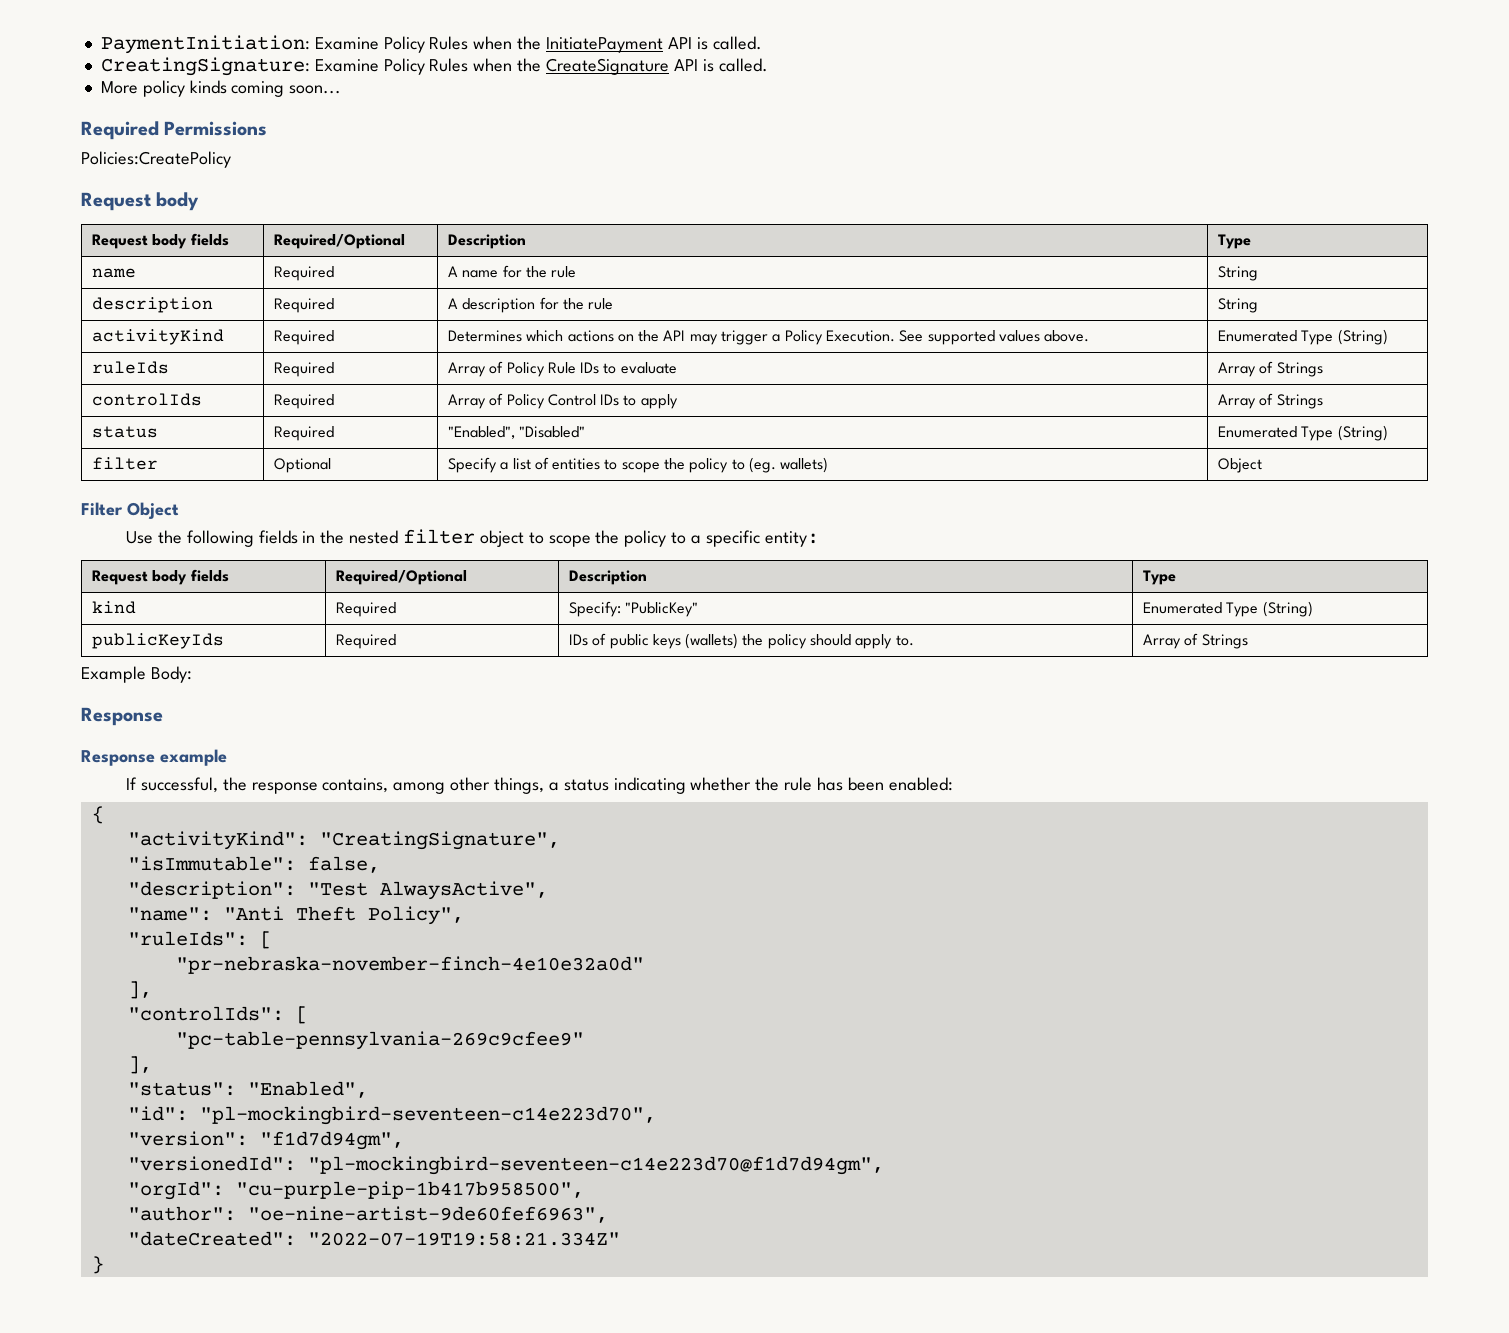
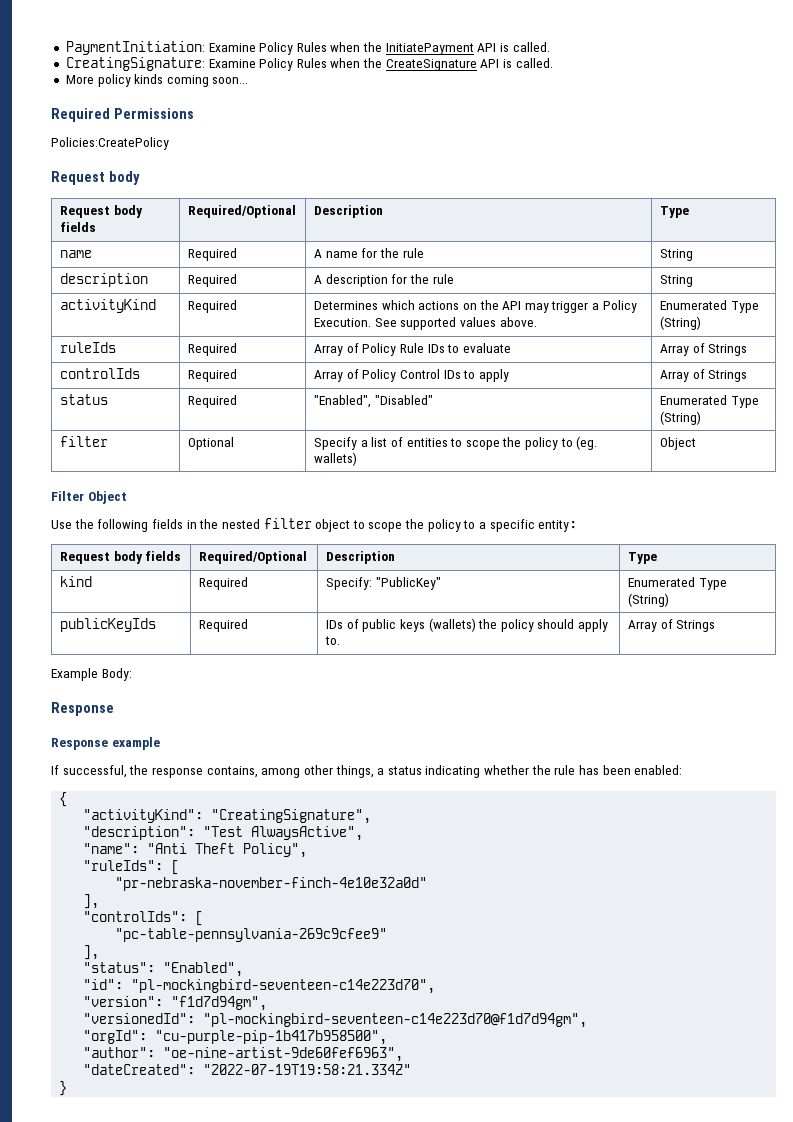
[127,856,380,873] // "isImmutable": false, -> (372, 816) none

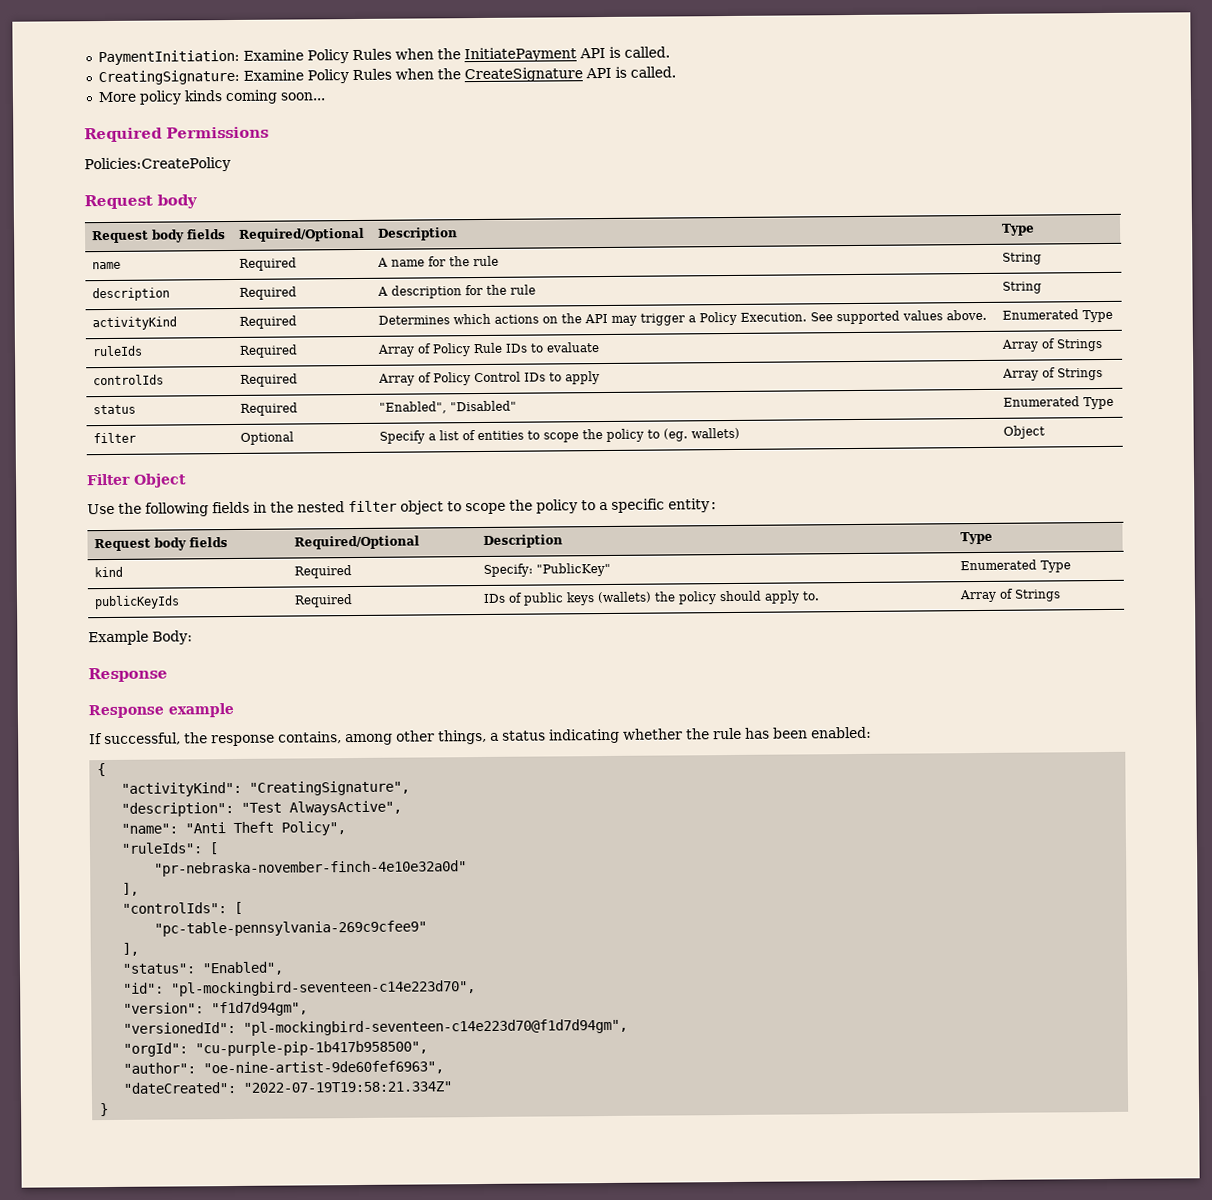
[659,316,701,330] (String) -> (1113, 316) none
[659,411,701,425] (String) -> (1114, 403) none
[627,593,669,607] (String) -> (1071, 566) none

